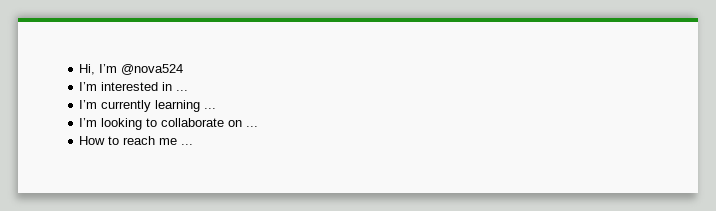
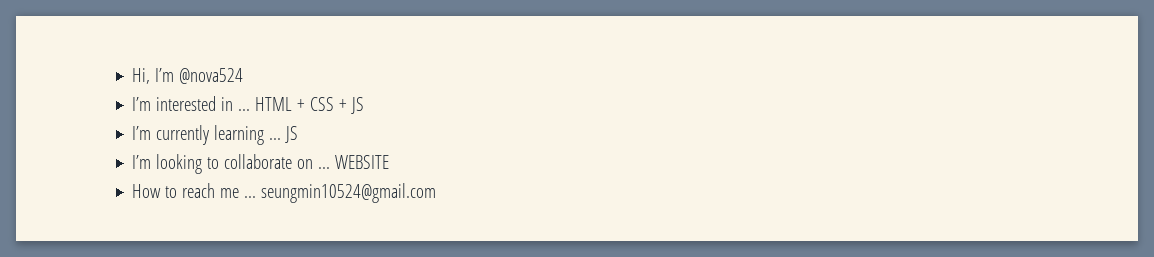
(189, 90) none -> [255,97,365,114] HTML + CSS + JS
(217, 108) none -> [285,126,299,143] JS
(259, 126) none -> [335,155,390,169] WEBSITE
(194, 144) none -> [261,183,437,203] seungmin10524@gmail.com

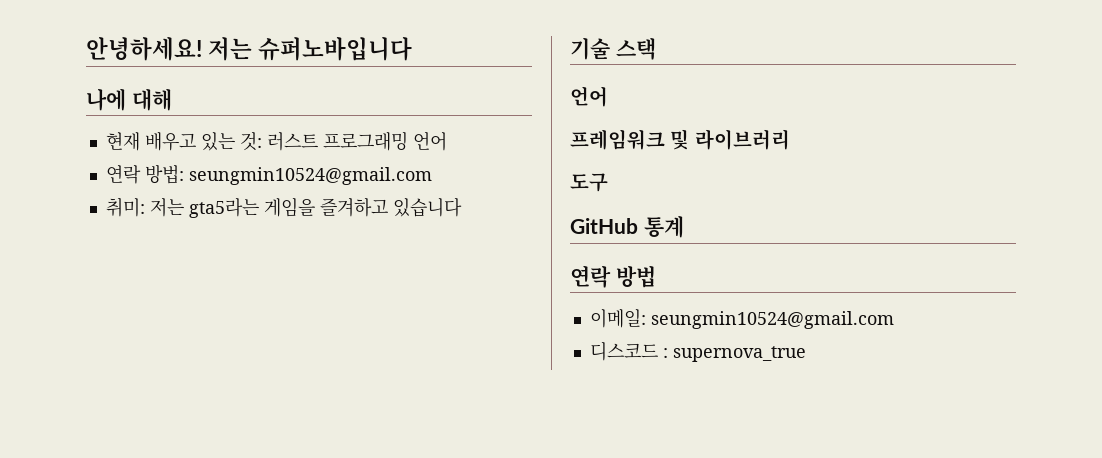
[132,68,244,84] [132,96,365,114] [132,125,299,145] [132,154,390,174] [132,183,437,203] Hi, I’m @nova524 // I’m interested in ... HTML + CSS + JS // I’m currently learning ... JS // I’m looking to collaborate on ... WEBSITE // How to reach me ... seungmin10524@gmail.com -> [86,37,413,61] [86,88,172,111] [105,131,447,151] [105,164,432,185] [105,197,462,218] [570,37,656,60] [570,86,608,107] [570,129,790,150] [570,173,608,192] [570,216,684,238] [570,265,656,288] [589,309,894,329] [589,341,806,362] 안녕하세요! 저는 슈퍼노바입니다 // 나에 대해 // 현재 배우고 있는 것: 러스트 프로그래밍 언어 // 연락 방법: seungmin10524@gmail.com // 취미: 저는 gta5라는 게임을 즐겨하고 있습니다 // 기술 스택 // 언어 // 프레임워크 및 라이브러리 // 도구 // GitHub 통계 // 연락 방법 // 이메일: seungmin10524@gmail.com // 디스코드 : supernova_true

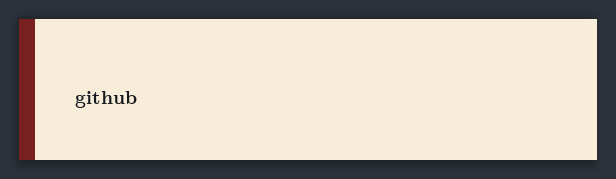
[86,37,413,61] [86,88,172,111] [105,131,447,151] [105,164,432,185] [105,197,462,218] [570,37,656,60] [570,86,608,107] [570,129,790,150] [570,173,608,192] [570,216,684,238] [570,265,656,288] [589,309,894,329] [589,341,806,362] 안녕하세요! 저는 슈퍼노바입니다 // 나에 대해 // 현재 배우고 있는 것: 러스트 프로그래밍 언어 // 연락 방법: seungmin10524@gmail.com // 취미: 저는 gta5라는 게임을 즐겨하고 있습니다 // 기술 스택 // 언어 // 프레임워크 및 라이브러리 // 도구 // GitHub 통계 // 연락 방법 // 이메일: seungmin10524@gmail.com // 디스코드 : supernova_true -> [75,91,137,108] github

